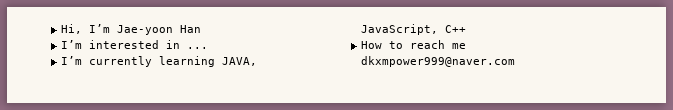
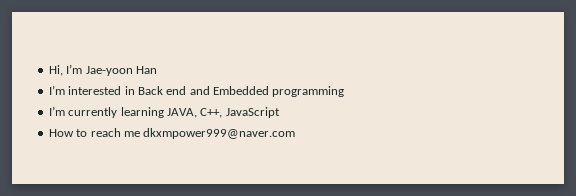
[187,47,209,49] ... -> [137,86,345,97] Back end and Embedded programming
[361,24,467,35] JavaScript, C++ -> [200,107,280,118] C++, JavaScript

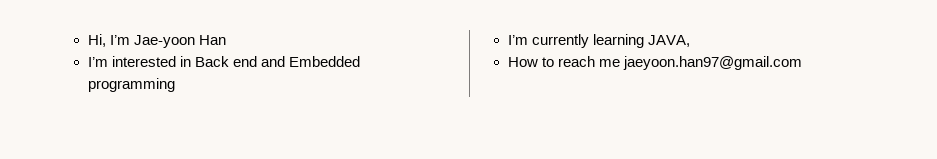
[200,107,280,118] C++, JavaScript -> (690, 41) none
[143,128,296,139] dkxmpower999@naver.com -> [622,56,802,70] jaeyoon.han97@gmail.com

